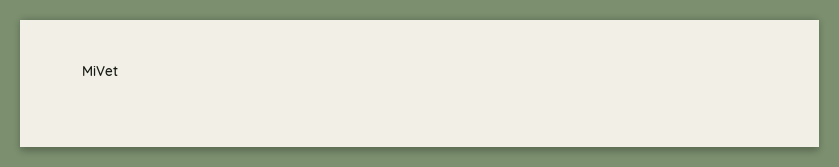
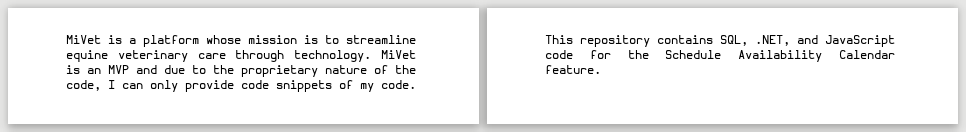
[82,65,118,76] MiVet -> [66,35,416,47] [66,50,417,62] [66,65,416,77] [66,80,416,92] [545,35,895,47] [545,50,895,62] [545,65,601,74] MiVet is a platform whose mission is to streamline equine veterinary care through technology. MiVet is an MVP and due to the proprietary nature of the code, I can only provide code snippets of my code. This repository contains SQL, .NET, and JavaScript code for the Schedule Availability Calendar feature.

